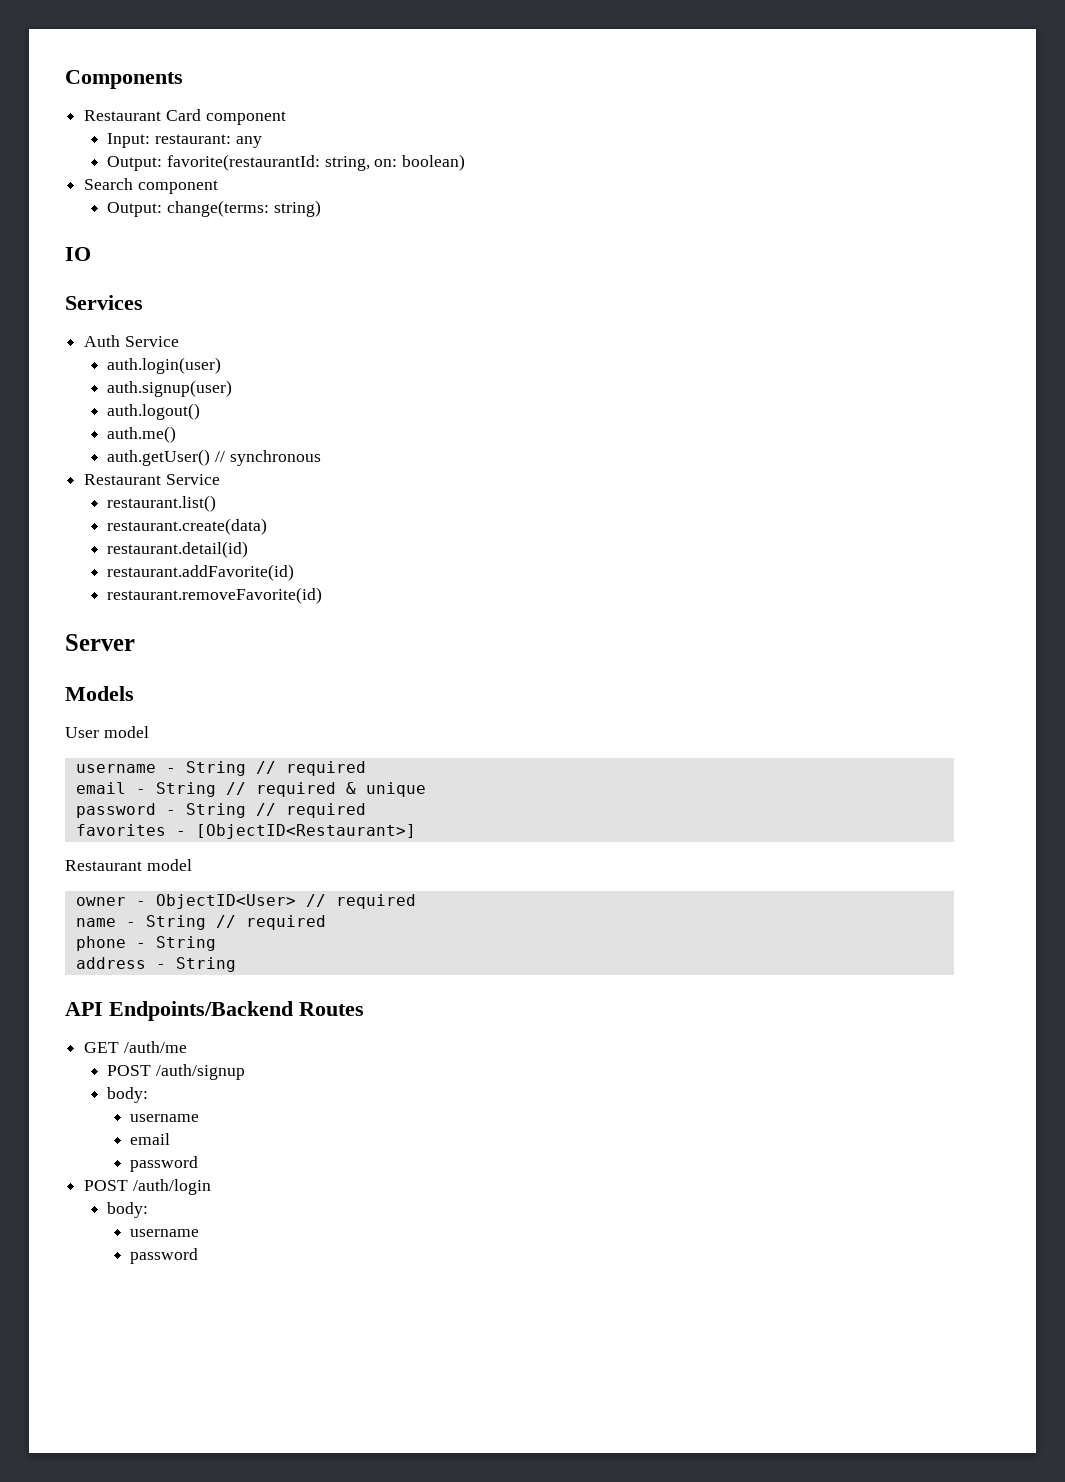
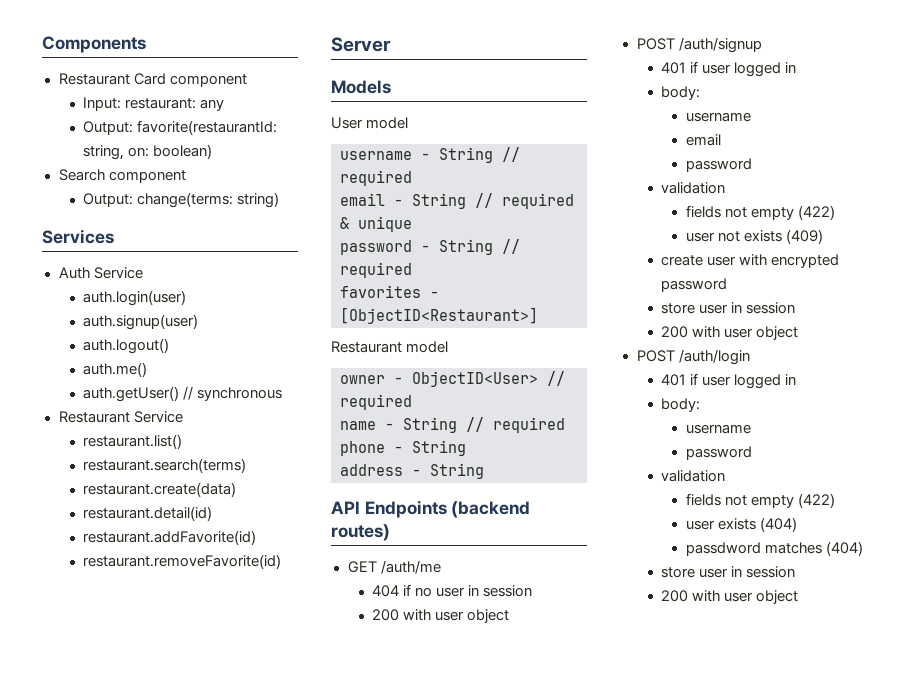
[65,247,91,261] // IO -> (280, 200) none
(217, 503) none -> [83,458,247,473] // restaurant.search(terms)
[109,1001,364,1021] Endpoints/Backend Routes -> [364,500,531,518] [331,524,390,541] Endpoints (backend routes)
[107,1064,246,1080] [107,1087,149,1103] [130,1114,200,1122] [130,1133,171,1145] [130,1156,199,1172] [84,1179,211,1195] [107,1202,149,1218] [130,1229,200,1237] [130,1248,199,1264] POST /auth/signup // body: // username // email // password // POST /auth/login // body: // username // password -> [372,584,533,597] [372,609,510,623] [636,37,762,53] [661,61,797,77] [661,86,701,100] [685,112,751,122] [685,134,721,146] [685,158,752,172] [661,182,726,194] [685,205,836,220] [685,229,824,244] [661,254,840,268] [661,278,728,292] [661,302,796,314] [661,326,799,340] [636,349,750,365] [661,373,797,389] [661,398,701,412] [685,424,751,434] [685,446,752,460] [661,470,726,482] [685,493,836,508] [685,517,798,532] [685,541,864,556] [661,566,796,578] [661,590,799,604] 404 if no user in session // 200 with user object // POST /auth/signup // 401 if user logged in // body: // username // email // password // validation // fields not empty (422) // user not exists (409) // create user with encrypted password // store user in session // 200 with user object // POST /auth/login // 401 if user logged in // body: // username // password // validation // fields not empty (422) // user exists (404) // passdword matches (404) // store user in session // 200 with user object

